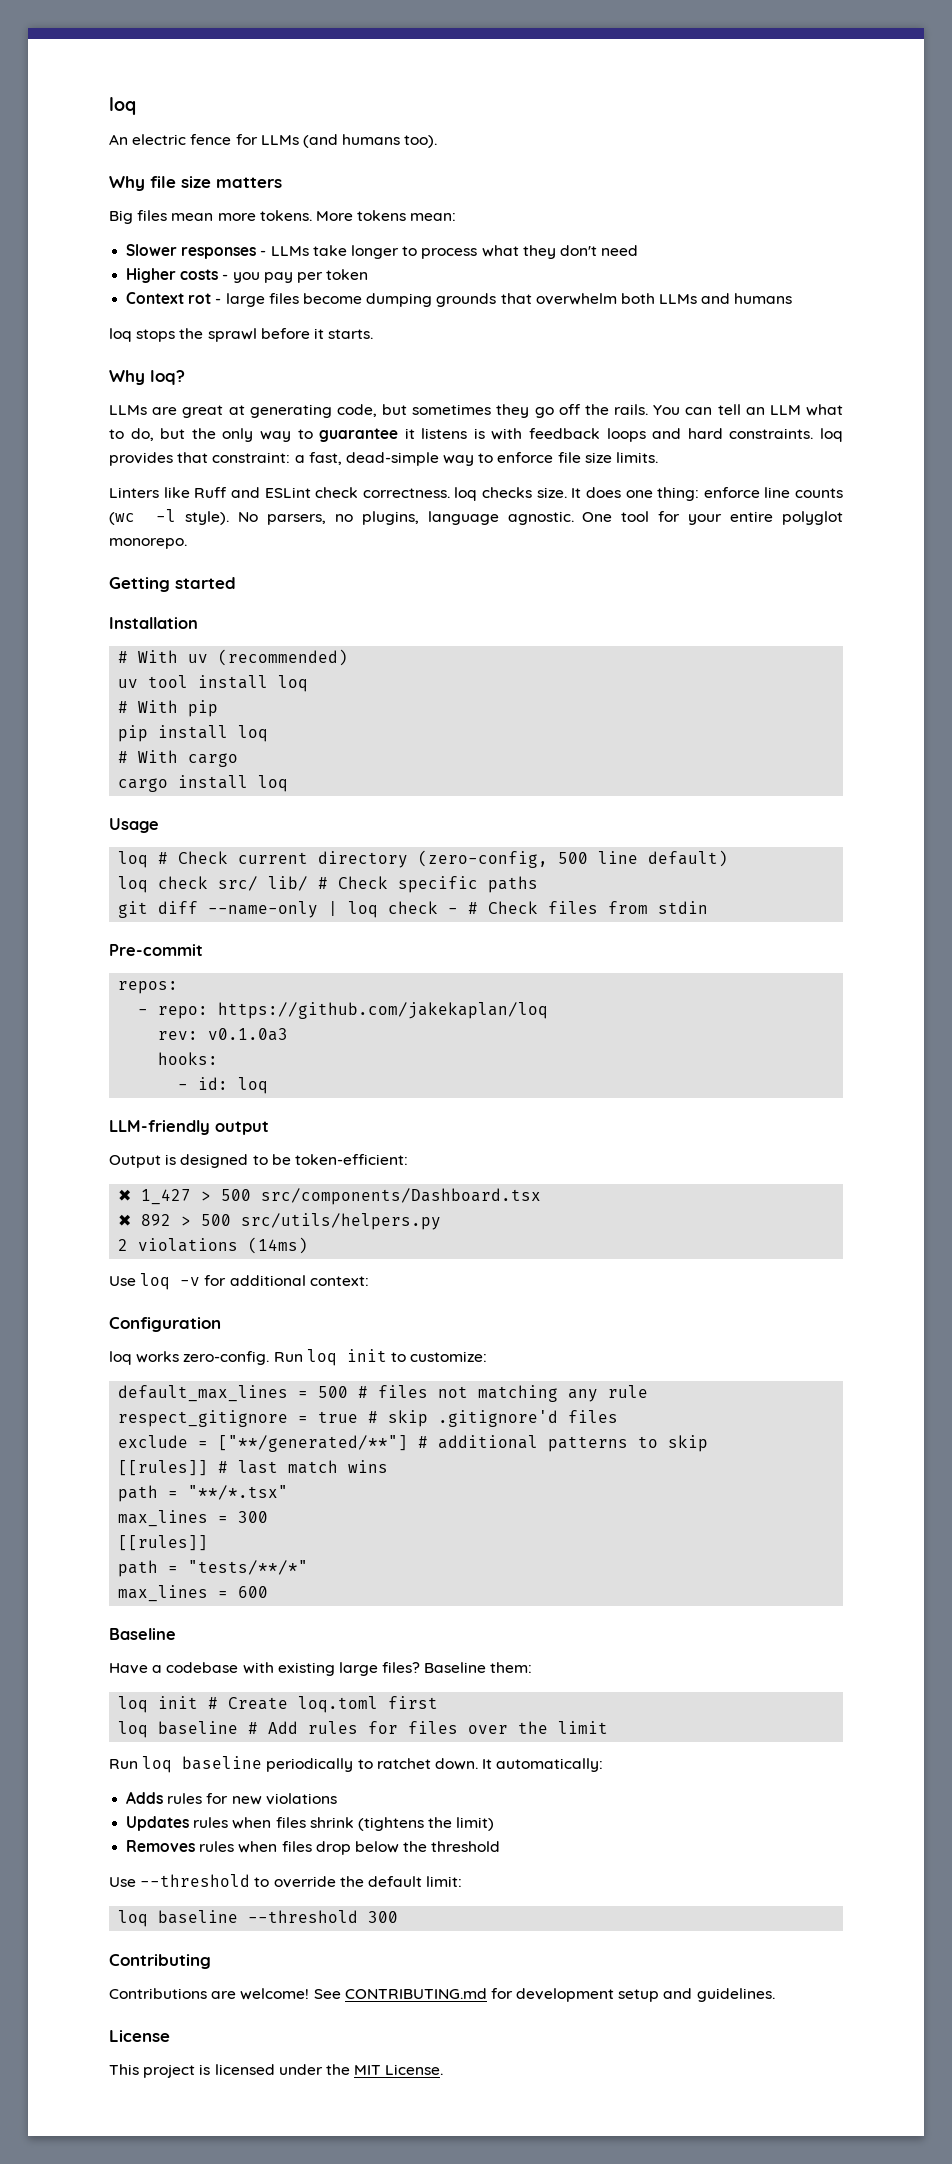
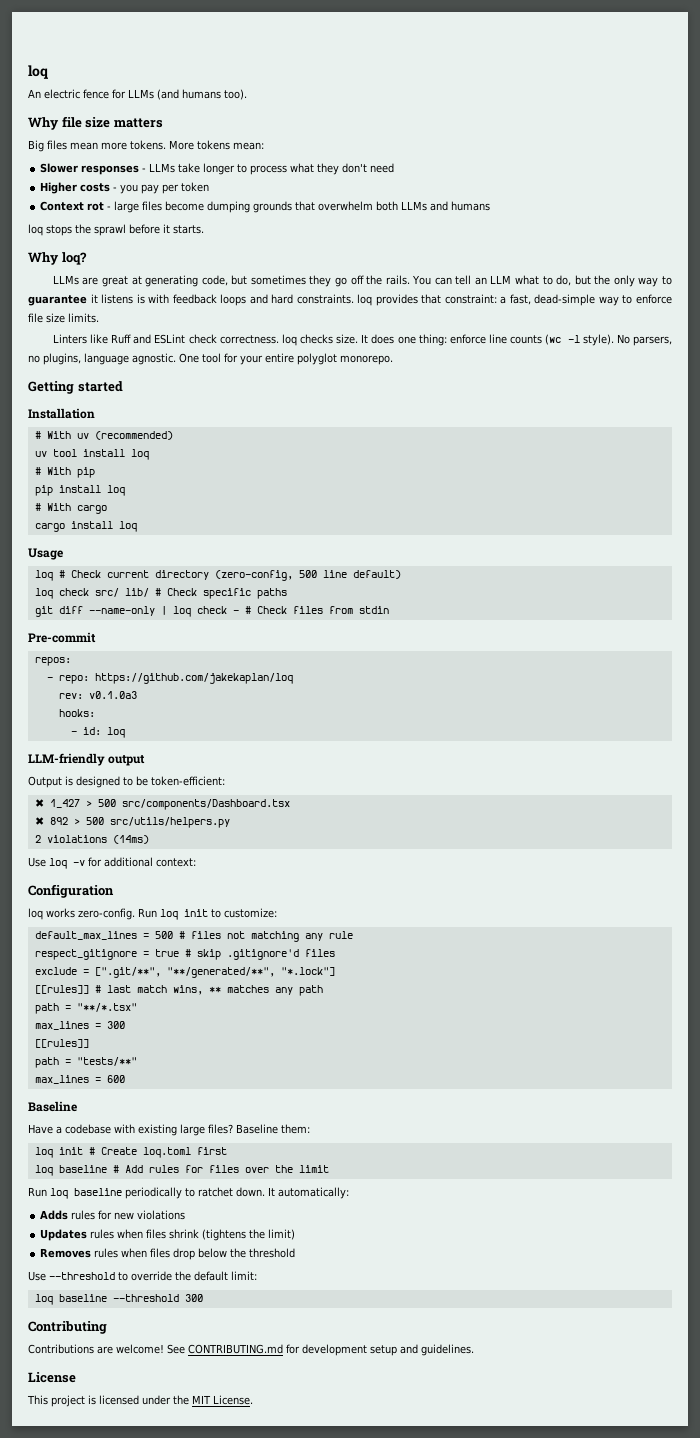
[218,1435,709,1452] ["**/generated/**"] # additional patterns to skip -> [94,967,335,978] [".git/**", "**/generated/**", "*.lock"]
[348,1460,389,1473] wins -> [172,985,323,996] wins, ** matches any path
[188,1560,309,1575] "tests/**/*" -> [76,1057,137,1066] "tests/**"

